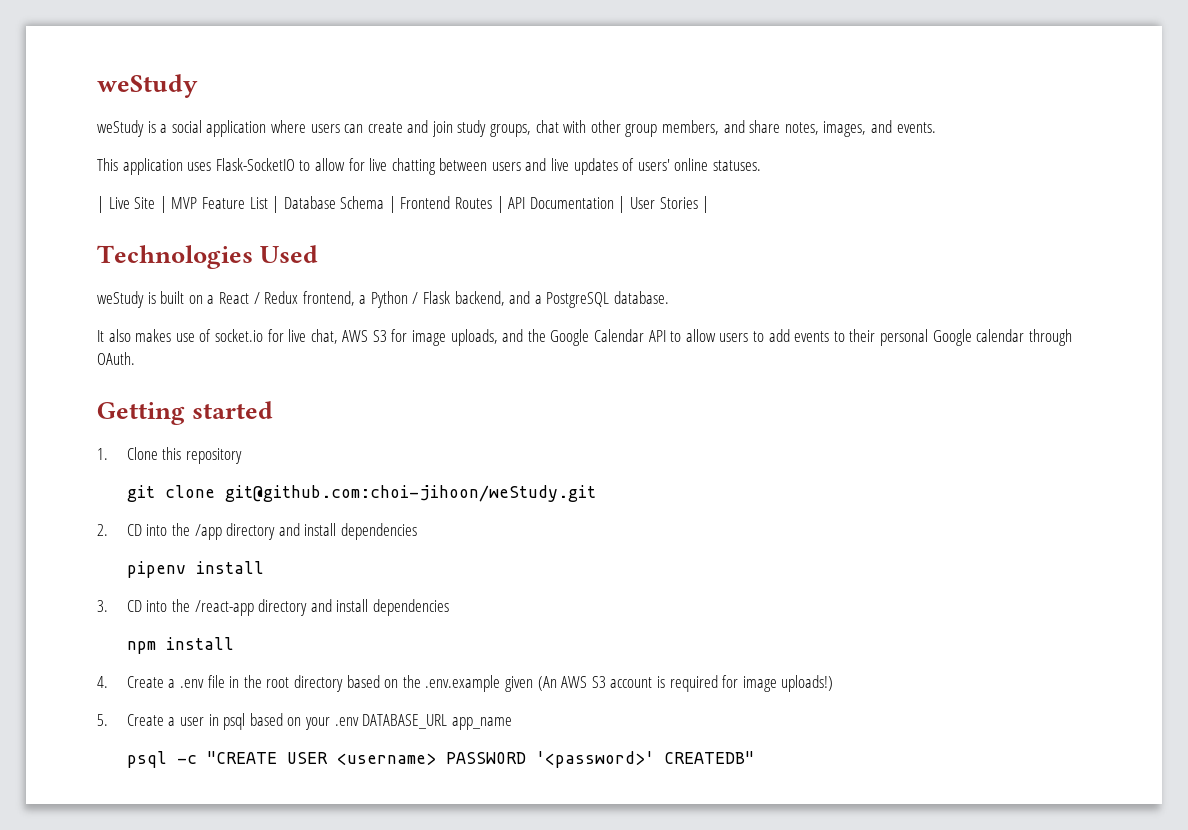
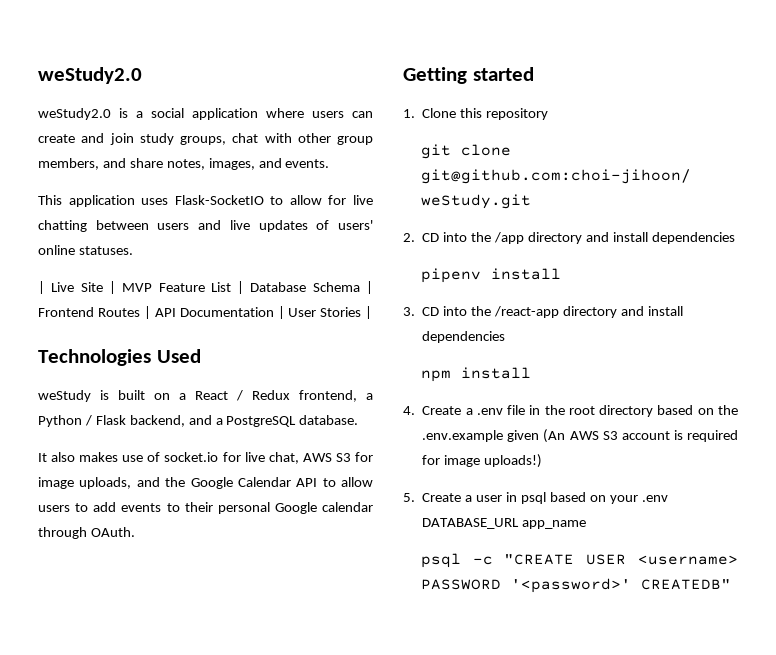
[97,74,198,98] [97,120,144,137] weStudy // weStudy -> [38,67,142,84] [38,108,111,120] weStudy2.0 // weStudy2.0

